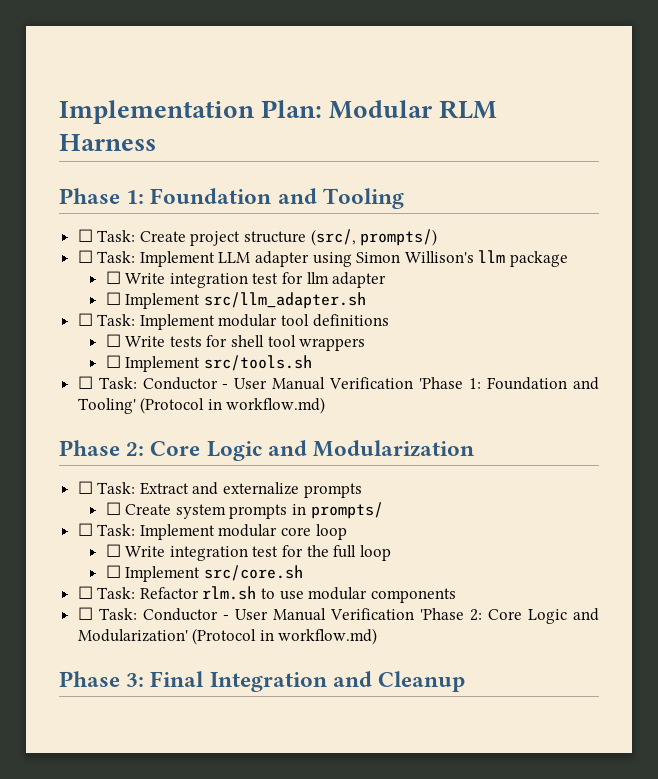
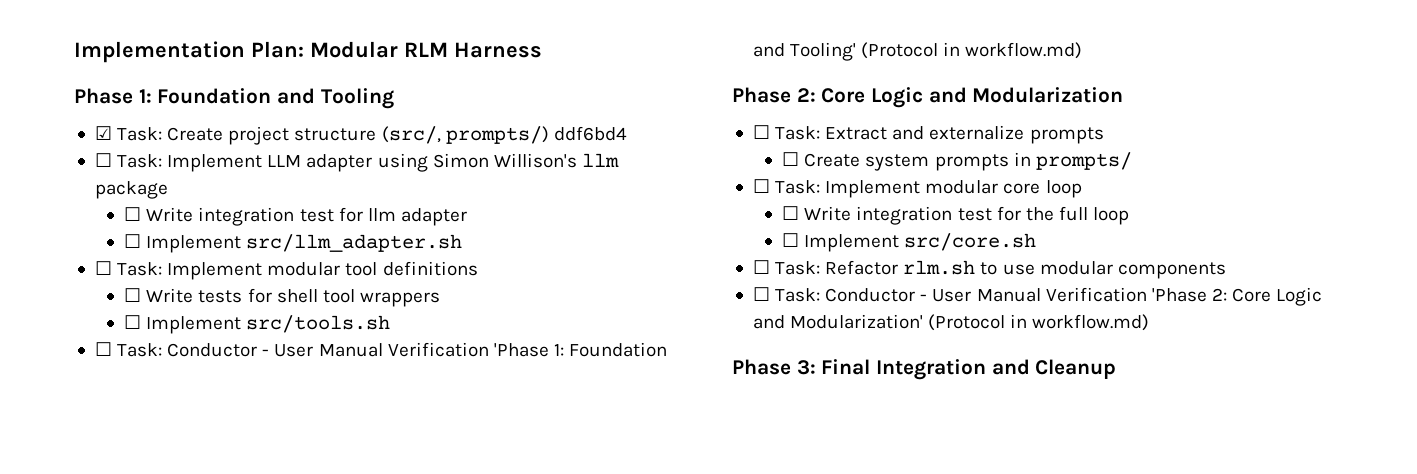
[77,229,93,242] ☐ -> [94,126,112,140] ☑
(438, 237) none -> [553,126,627,141] ddf6bd4

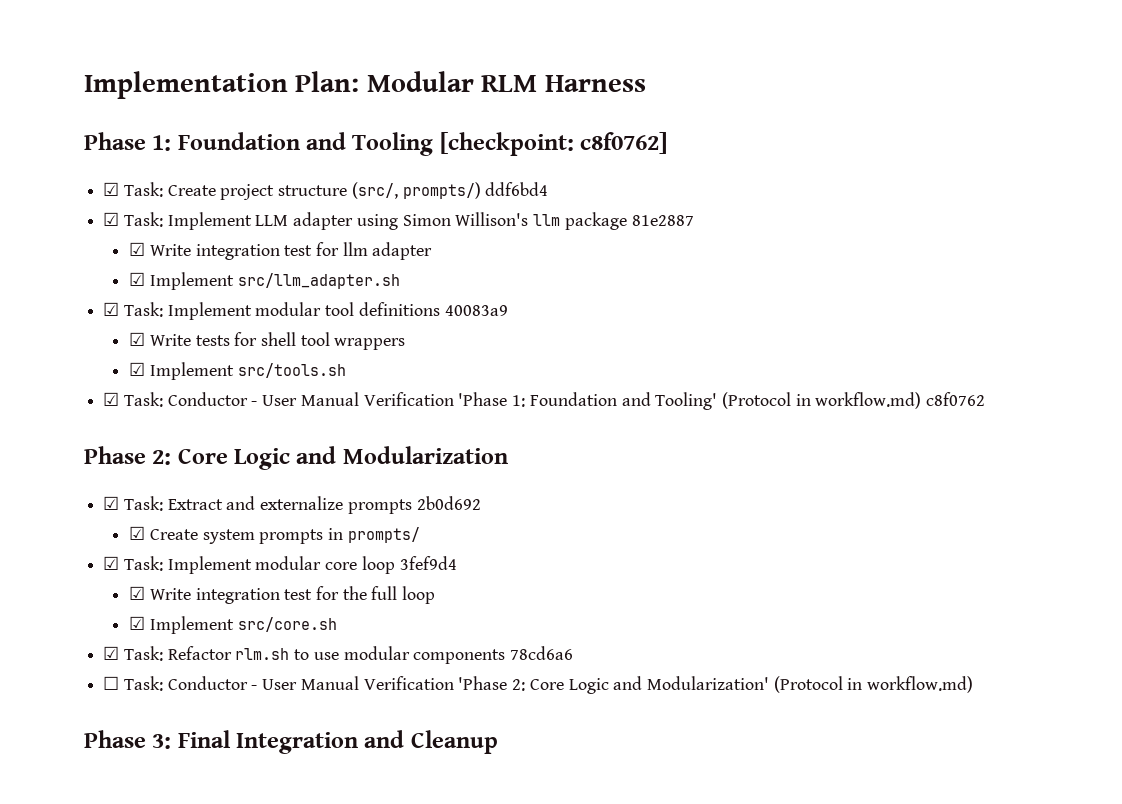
(394, 98) none -> [439,132,668,156] [checkpoint: c8f0762]
[94,153,112,167] ☐ -> [103,212,120,226] ☑
[124,207,142,221] // ☐ -> [631,215,694,226] [129,242,146,256] 81e2887 // ☑
[124,234,142,248] ☐ -> [129,272,146,286] ☑
[94,261,112,275] ☐ -> [103,302,120,316] ☑
[124,288,142,302] // ☐ -> [444,305,508,316] [129,332,146,346] 40083a9 // ☑
[124,315,142,329] ☐ -> [129,362,146,376] ☑
[94,342,112,356] ☐ -> [103,392,120,406] ☑
(1083, 50) none -> [926,392,986,406] c8f0762
[752,125,770,139] ☐ -> [103,496,120,510] ☑
[782,152,800,166] // ☐ -> [416,496,481,510] [129,526,146,540] 2b0d692 // ☑
[752,179,770,193] ☐ -> [103,556,120,570] ☑
[782,206,800,220] // ☐ -> [399,556,457,570] [129,586,146,600] 3fef9d4 // ☑
[782,233,800,247] ☐ -> [129,616,146,630] ☑
[752,260,770,274] ☐ -> [103,646,120,660] ☑
(1226, 270) none -> [510,646,574,660] 78cd6a6

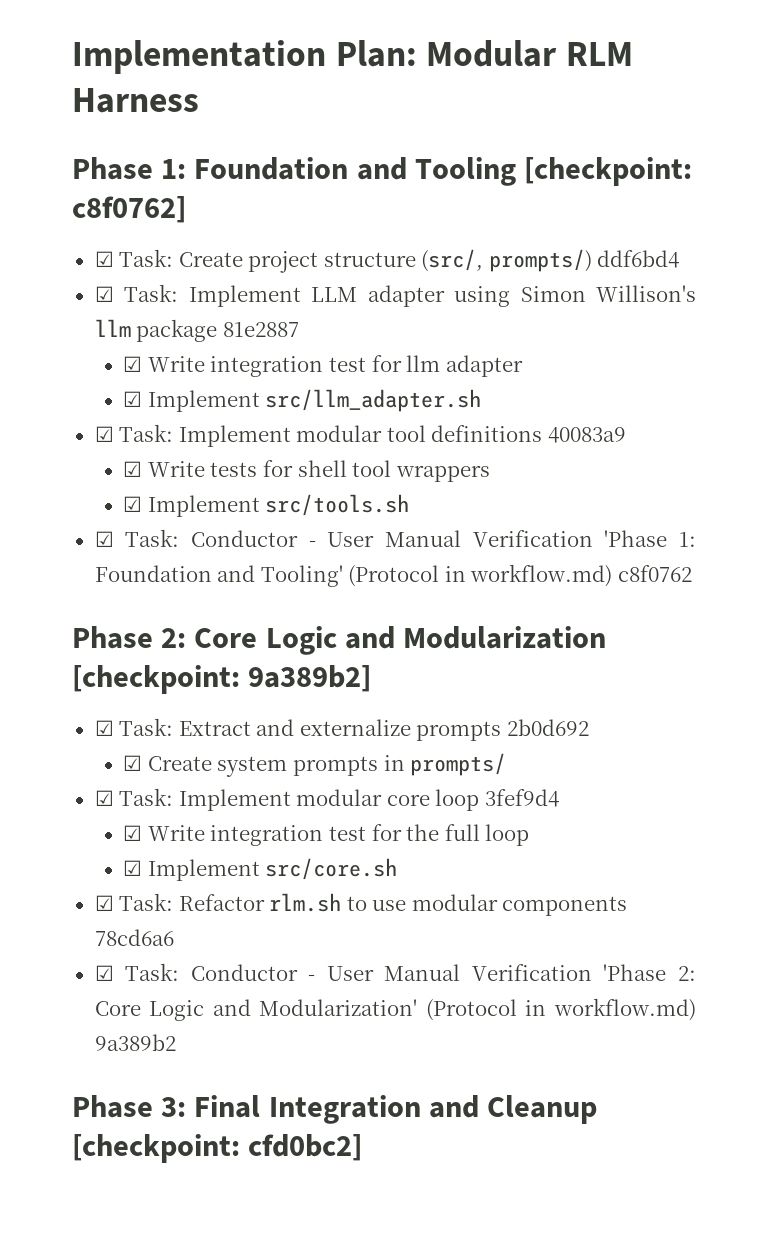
(508, 455) none -> [72,665,372,694] [checkpoint: 9a389b2]
[103,676,120,690] ☐ -> [94,965,114,981] ☑
(974, 684) none -> [94,1034,176,1051] 9a389b2
(498, 742) none -> [72,1134,363,1163] [checkpoint: cfd0bc2]

